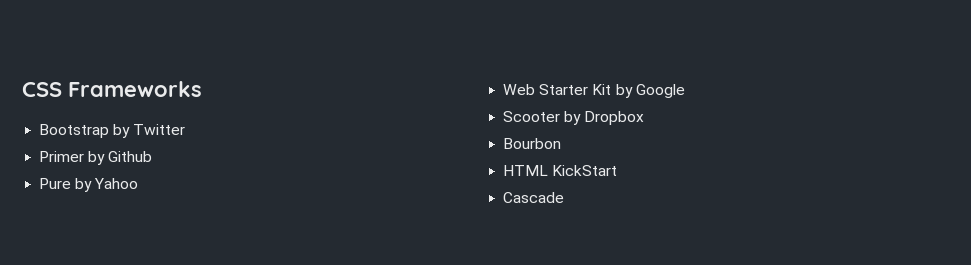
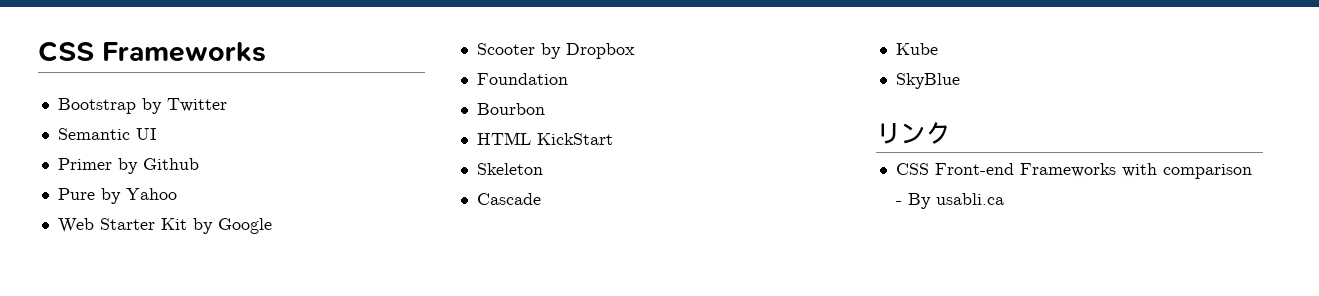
(186, 129) none -> [57,128,157,140] // Semantic UI
(645, 118) none -> [476,73,568,85] // Foundation
(618, 170) none -> [476,163,543,175] // Skeleton
(565, 197) none -> [895,43,938,55] [895,73,960,89] [876,122,951,144] [895,163,1252,179] [895,193,1004,209] // Kube // SkyBlue // リンク // CSS Front-end Frameworks with comparison - By usabli.ca

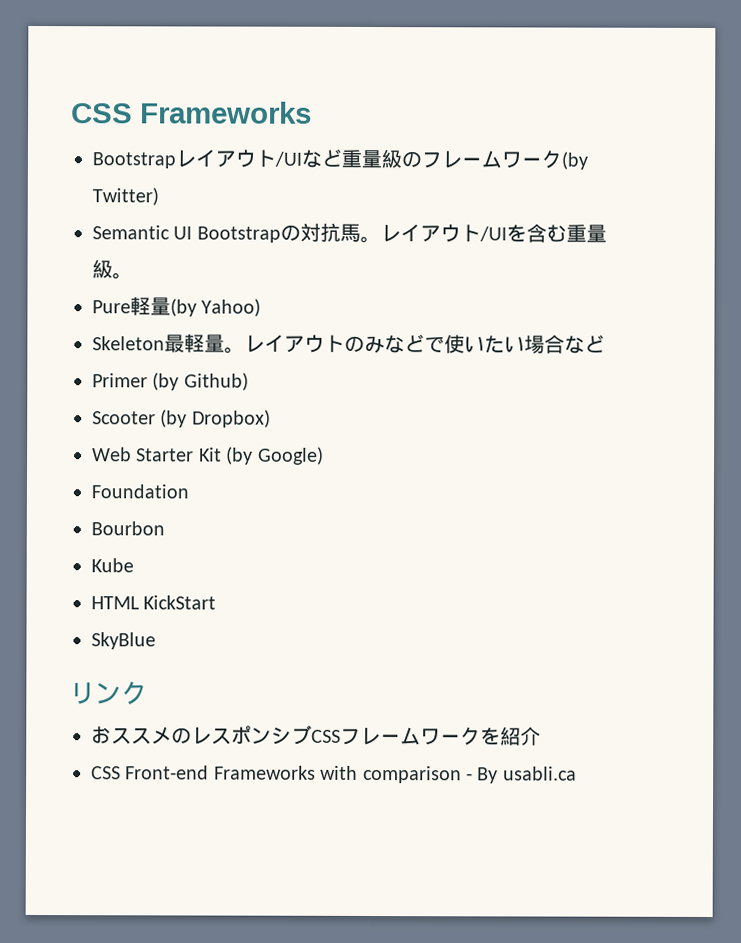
[141,98,227,114] [57,128,157,140] [57,158,199,174] [57,188,177,204] [57,218,272,234] [476,43,635,59] by Twitter // Semantic UI // Primer by Github // Pure by Yahoo // Web Starter Kit by Google // Scooter by Dropbox -> [175,148,588,170] [92,187,159,206] [92,222,607,244] [92,259,133,280] [92,296,262,317] [92,333,605,354] [92,372,249,391] [92,409,271,428] [92,446,324,465] レイアウト/UIなど重量級のフレームワーク(by Twitter) // Semantic UI Bootstrapの対抗馬。レイアウト/UIを含む重量級。 // Pure軽量(by Yahoo) // Skeleton最軽量。レイアウトのみなどで使いたい場合など // Primer (by Github) // Scooter (by Dropbox) // Web Starter Kit (by Google)
(545, 109) none -> [91,558,134,573] // Kube
[476,163,543,175] [476,193,541,205] [895,43,938,55] // Skeleton // Cascade // Kube -> (217, 602) none
(951, 133) none -> [91,724,541,746] // おススメのレスポンシブCSSフレームワークを紹介

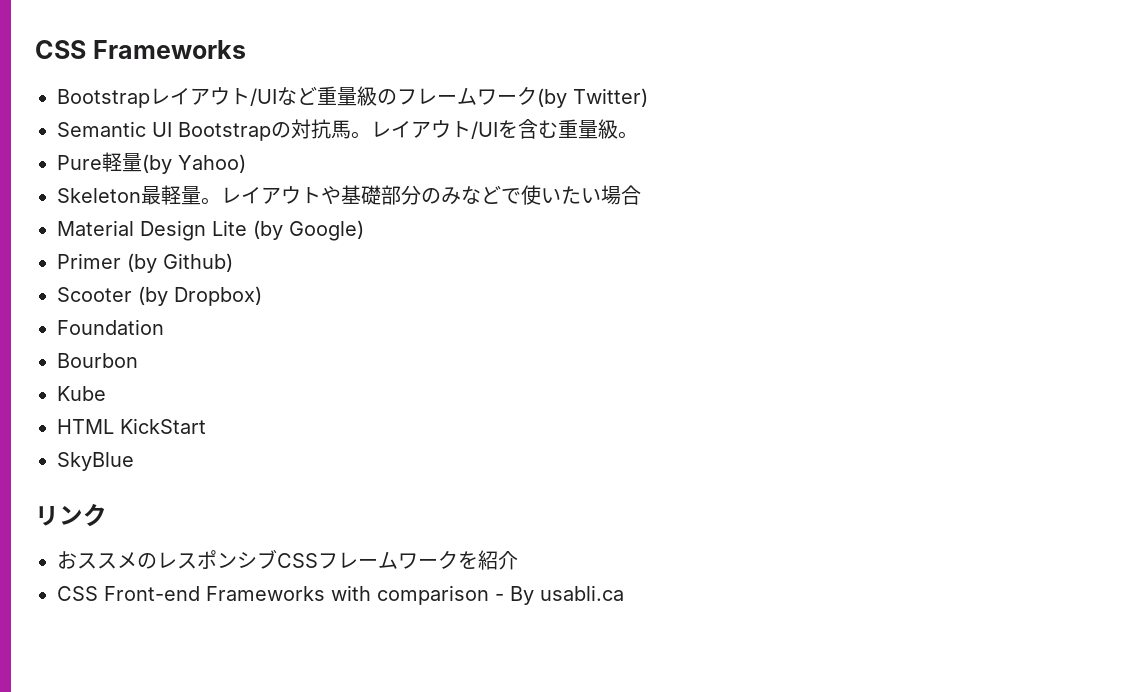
(345, 343) none -> [321,185,421,205] や基礎部分
[564,334,605,354] など -> [57,220,364,241] // Material Design Lite (by Google)
[92,446,324,465] // Web Starter Kit (by Google) -> (262, 296) none

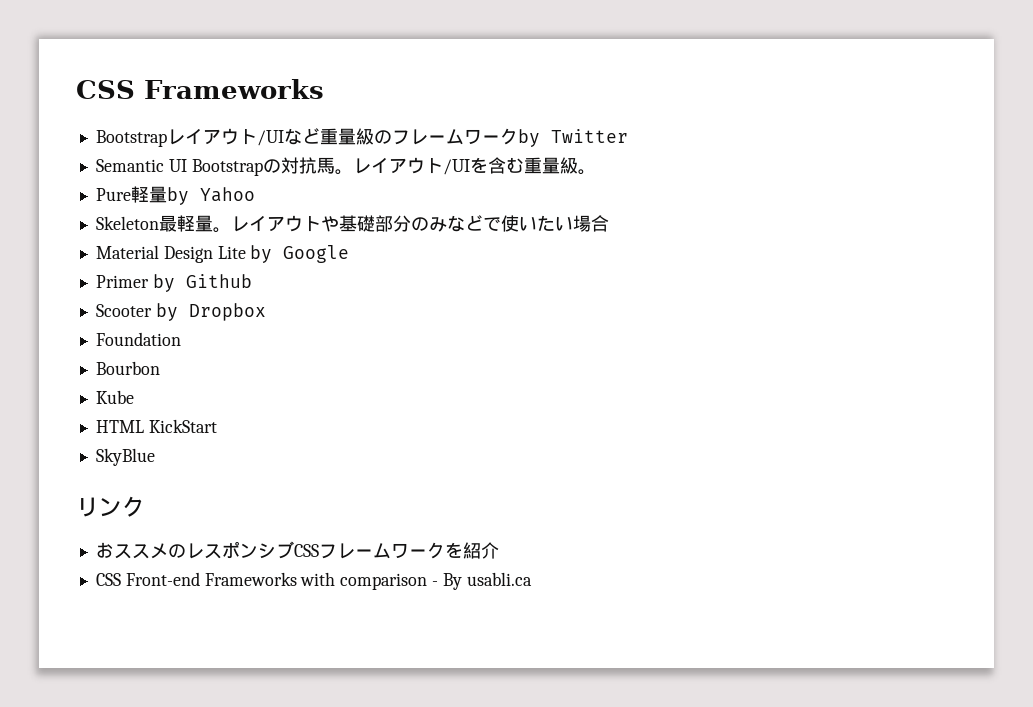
[537,88,648,108] (by Twitter) -> [517,129,628,147] by Twitter
[142,154,246,174] (by Yahoo) -> [166,187,255,205] by Yahoo
[253,220,364,241] (by Google) -> [250,245,350,263] by Google
[127,253,233,273] (by Github) -> [152,274,252,292] by Github
[138,286,262,306] (by Dropbox) -> [155,303,266,321] by Dropbox

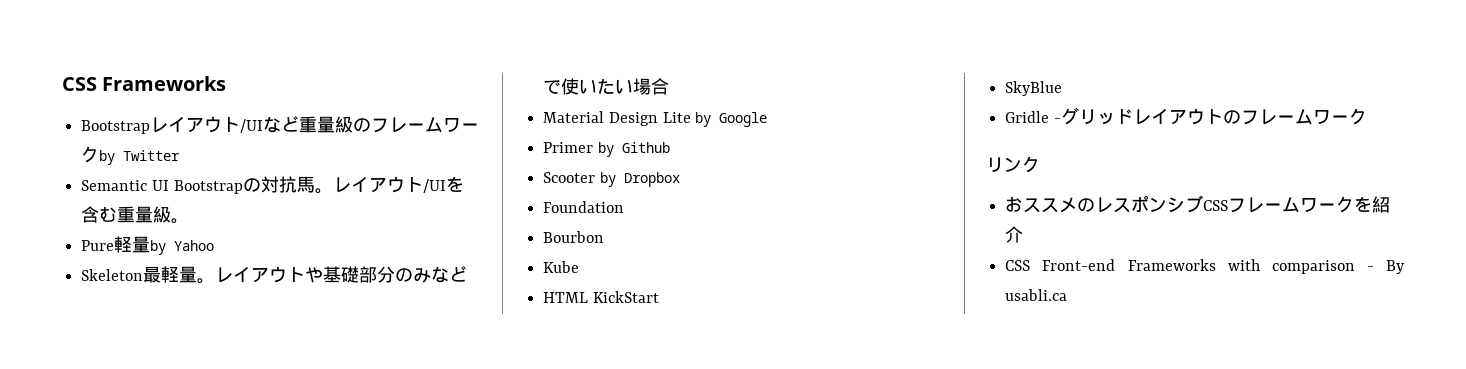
(155, 457) none -> [1005,107,1367,125] // Gridle -グリッドレイアウトのフレームワーク

